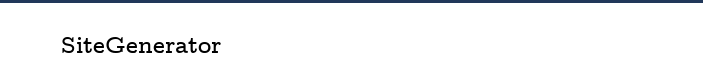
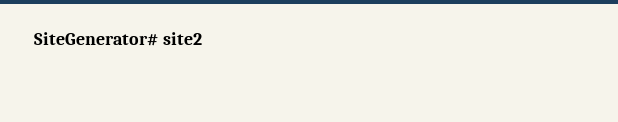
[61,37,221,53] SiteGenerator -> [34,32,202,46] SiteGenerator# site2

